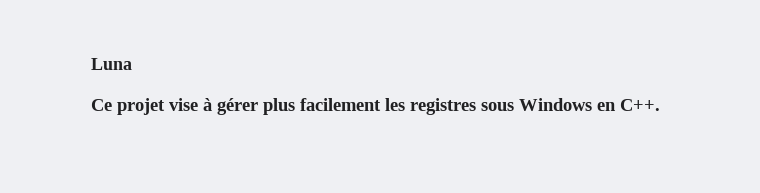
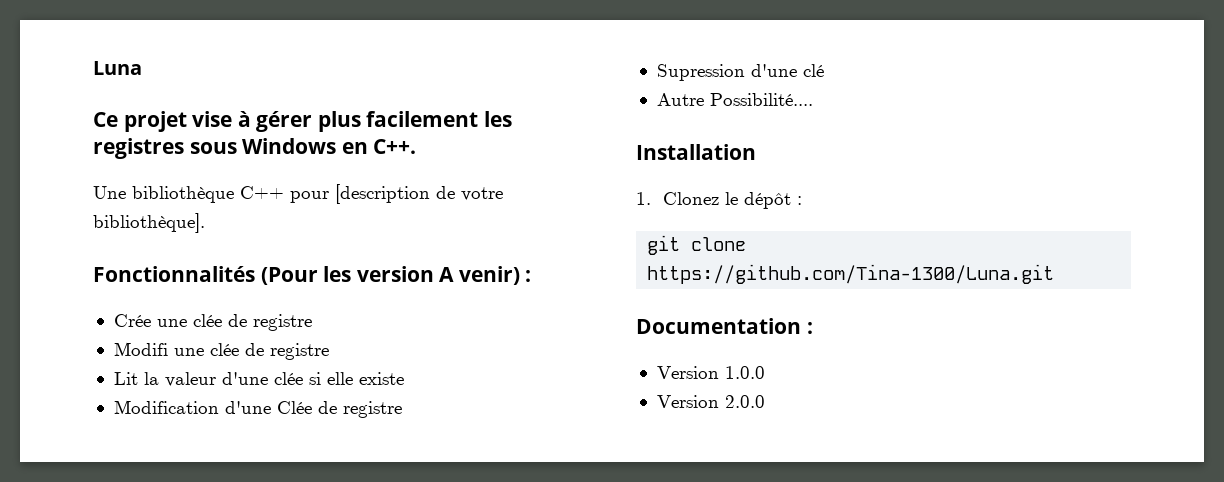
(660, 105) none -> [93,184,503,204] [93,213,205,233] [93,266,532,285] [113,314,312,331] [113,342,329,360] [113,372,404,387] [113,400,402,418] [656,64,824,81] [656,93,813,106] [636,144,756,160] [636,192,802,209] [647,235,747,255] [647,264,1055,284] [636,318,813,334] [656,366,765,379] [656,395,765,408] // Une bibliothèque C++ pour [description de votre bibliothèque]. // Fonctionnalités (Pour les version A venir) : // Crée une clée de registre // Modifi une clée de registre // Lit la valeur d'une clée si elle existe // Modification d'une Clée de registre // Supression d'une clé // Autre Possibilité.... // Installation // 1. Clonez le dépôt : // git clone https://github.com/Tina-1300/Luna.git // Documentation : // Version 1.0.0 // Version 2.0.0

